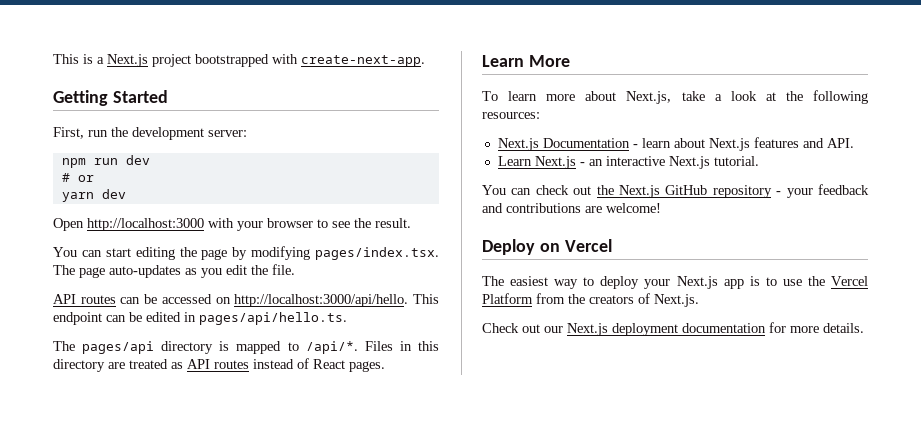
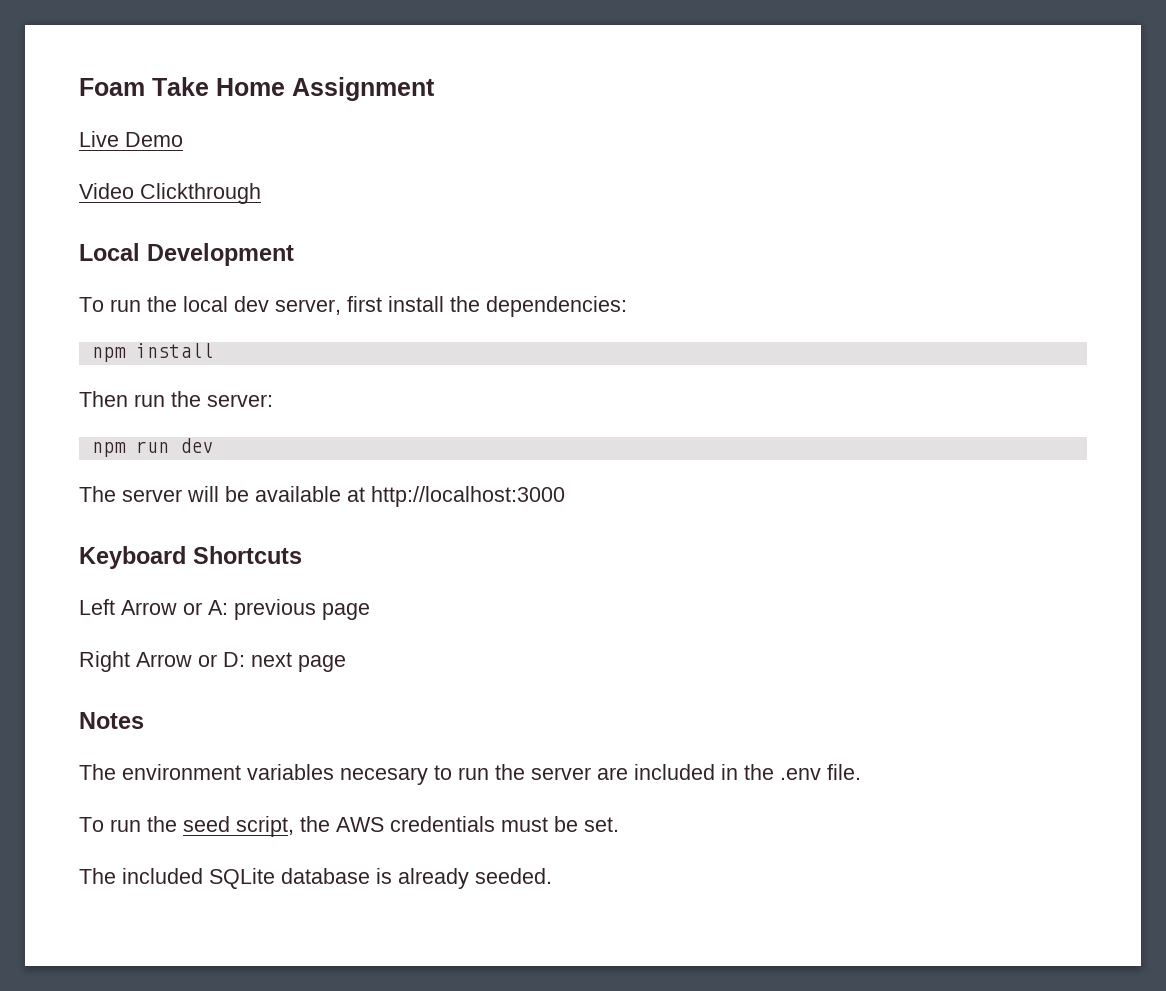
[53,54,425,67] [53,90,168,106] [53,127,247,140] [61,155,150,168] [61,173,94,182] [61,189,126,202] [53,218,411,231] [53,246,439,260] [53,264,295,278] [53,294,439,307] [53,312,347,325] [53,341,439,354] [53,358,385,372] [482,55,570,67] [482,90,868,104] [482,112,540,119] [497,137,854,151] [497,156,759,169] [482,184,869,198] [482,203,661,213] [482,239,612,255] [482,276,868,289] [482,293,699,307] [482,322,864,336] This is a Next.js project bootstrapped with create-next-app. // Getting Started // First, run the development server: // npm run dev // # or // yarn dev // Open http://localhost:3000 with your browser to see the result. // You can start editing the page by modifying pages/index.tsx. The page auto-updates as you edit the file. // API routes can be accessed on http://localhost:3000/api/hello. This endpoint can be edited in pages/api/hello.ts. // The pages/api directory is mapped to /api/*. Files in this directory are treated as API routes instead of React pages. // Learn More // To learn more about Next.js, take a look at the following resources: // Next.js Documentation - learn about Next.js features and API. // Learn Next.js - an interactive Next.js tutorial. // You can check out the Next.js GitHub repository - your feedback and contributions are welcome! // Deploy on Vercel // The easiest way to deploy your Next.js app is to use the Vercel Platform from the creators of Next.js. // Check out our Next.js deployment documentation for more details. -> [79,77,435,101] [79,131,183,147] [79,183,261,204] [79,243,294,266] [79,296,627,317] [91,343,213,362] [79,391,273,407] [91,438,213,457] [79,486,565,507] [79,546,302,569] [79,599,370,620] [79,651,346,672] [79,712,144,729] [79,764,861,785] [79,816,619,837] [79,868,552,889] Foam Take Home Assignment // Live Demo // Video Clickthrough // Local Development // To run the local dev server, first install the dependencies: // npm install // Then run the server: // npm run dev // The server will be available at http://localhost:3000 // Keyboard Shortcuts // Left Arrow or A: previous page // Right Arrow or D: next page // Notes // The environment variables necesary to run the server are included in the .env file. // To run the seed script, the AWS credentials must be set. // The included SQLite database is already seeded.

